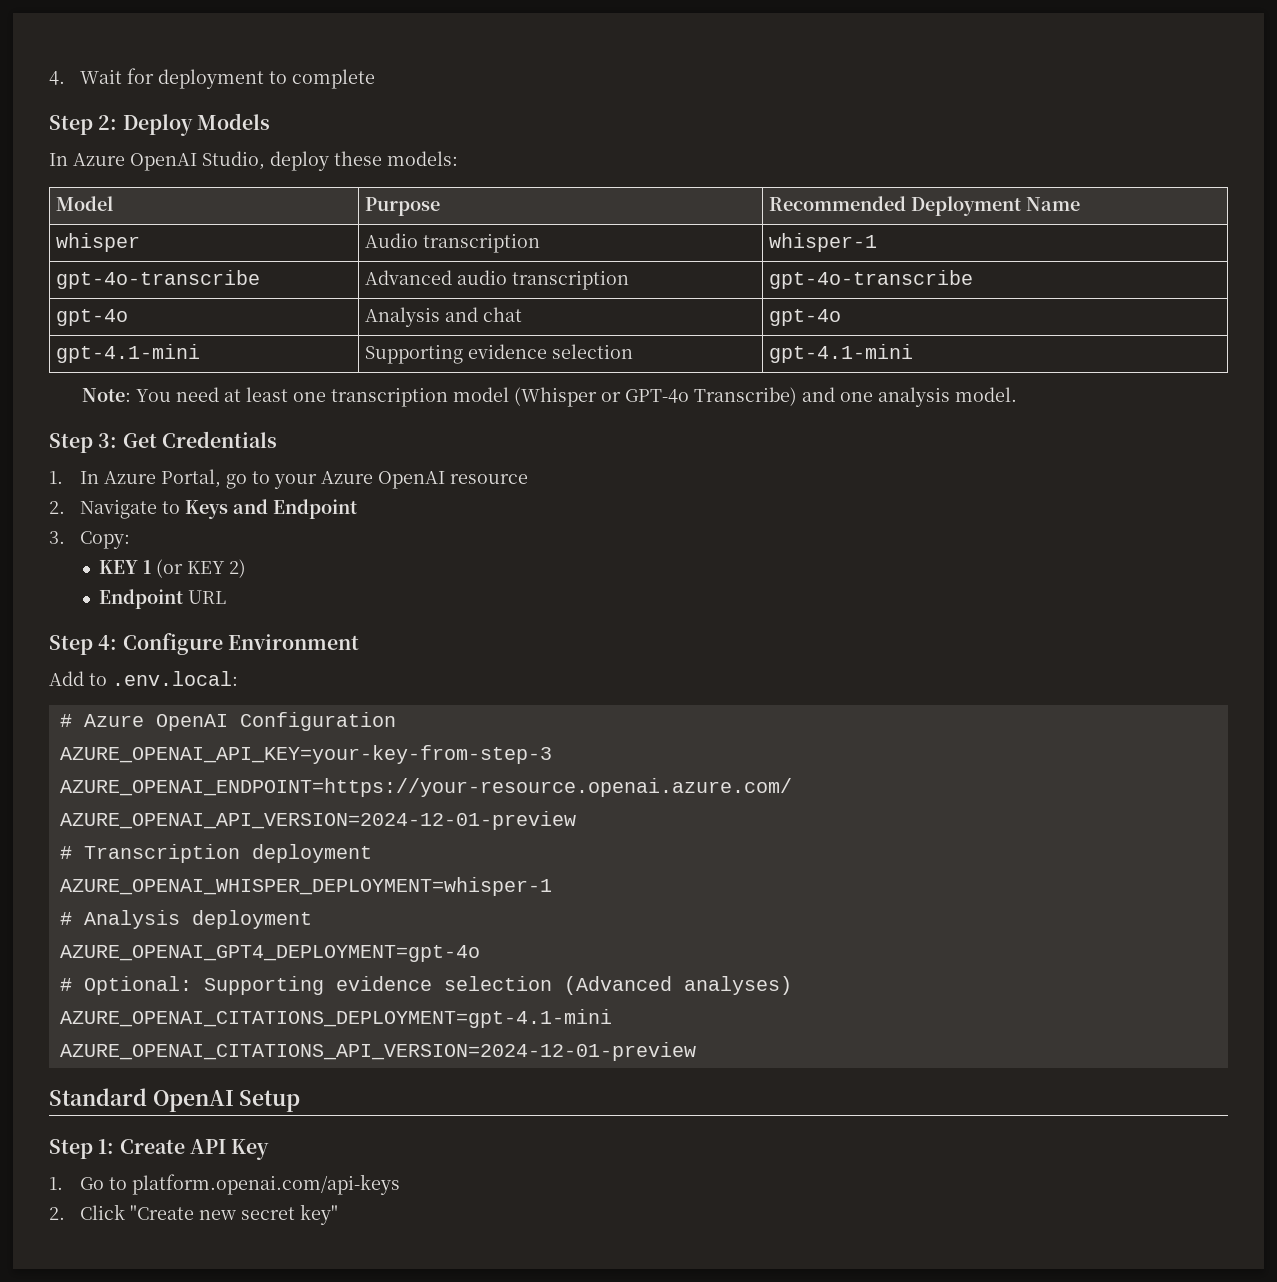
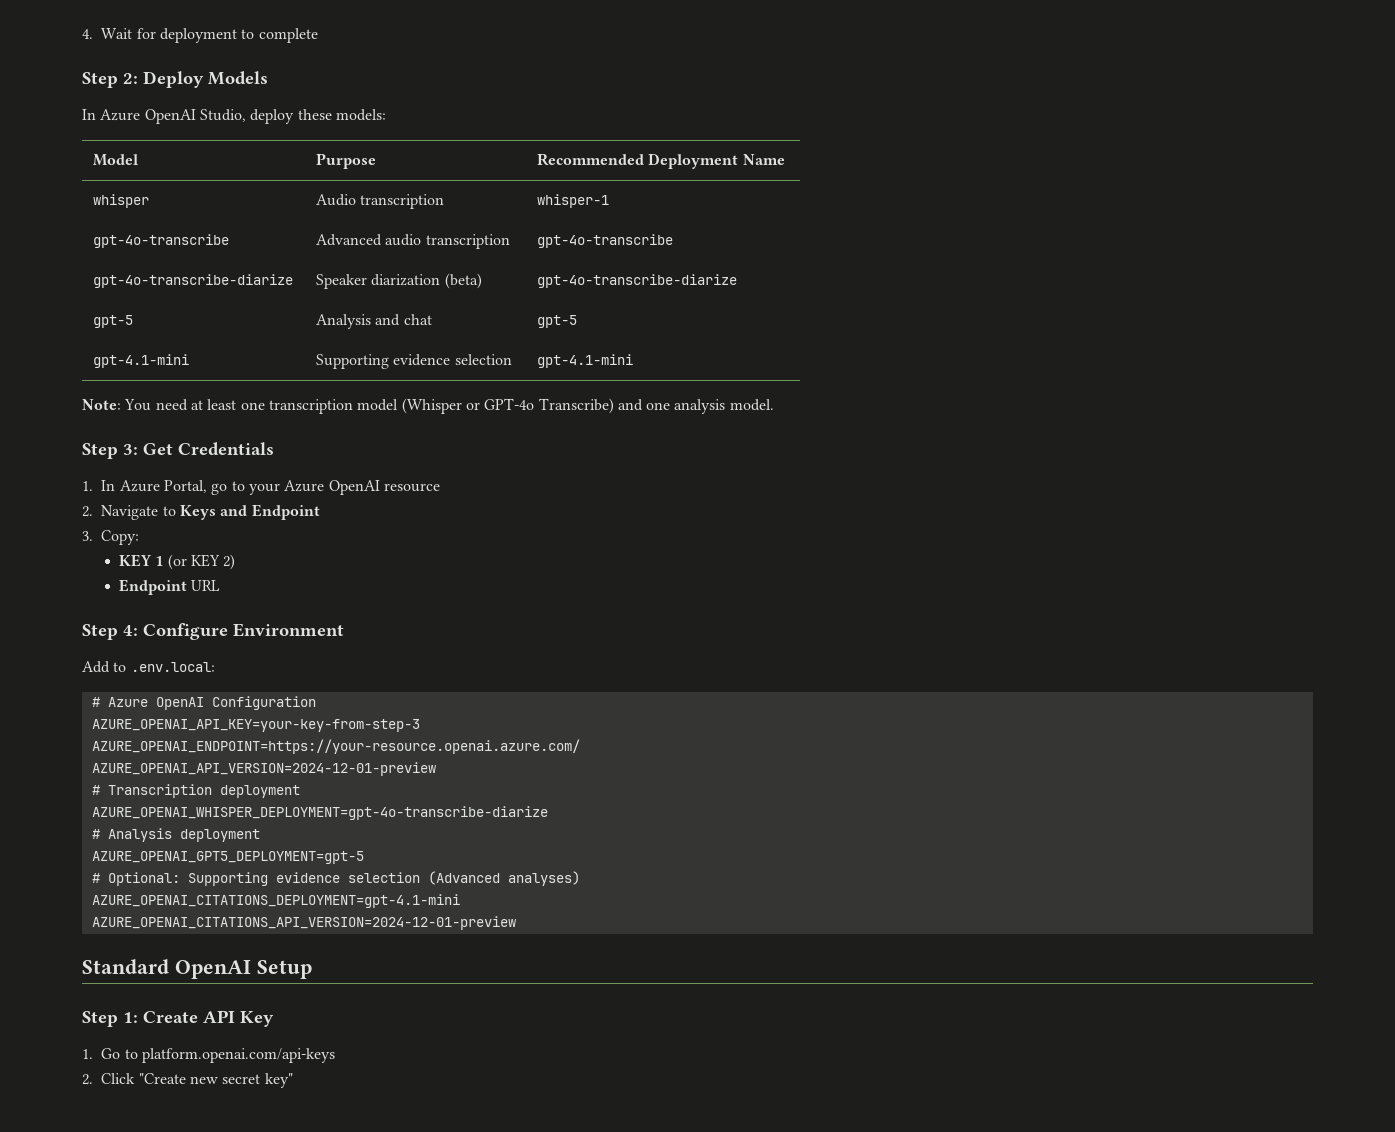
[56,309,129,326] gpt-4o -> [93,274,294,288] [316,273,482,289] [537,274,738,288] [93,315,134,328] gpt-4o-transcribe-diarize | Speaker diarization (beta) | gpt-4o-transcribe-diarize // gpt-5
[769,309,842,326] gpt-4o -> [537,315,578,328] gpt-5
[59,877,552,896] AZURE_OPENAI_WHISPER_DEPLOYMENT=whisper-1 -> [91,806,548,820] AZURE_OPENAI_WHISPER_DEPLOYMENT=gpt-4o-transcribe-diarize
[59,945,480,962] AZURE_OPENAI_GPT4_DEPLOYMENT=gpt-4o -> [91,851,364,864] AZURE_OPENAI_GPT5_DEPLOYMENT=gpt-5

